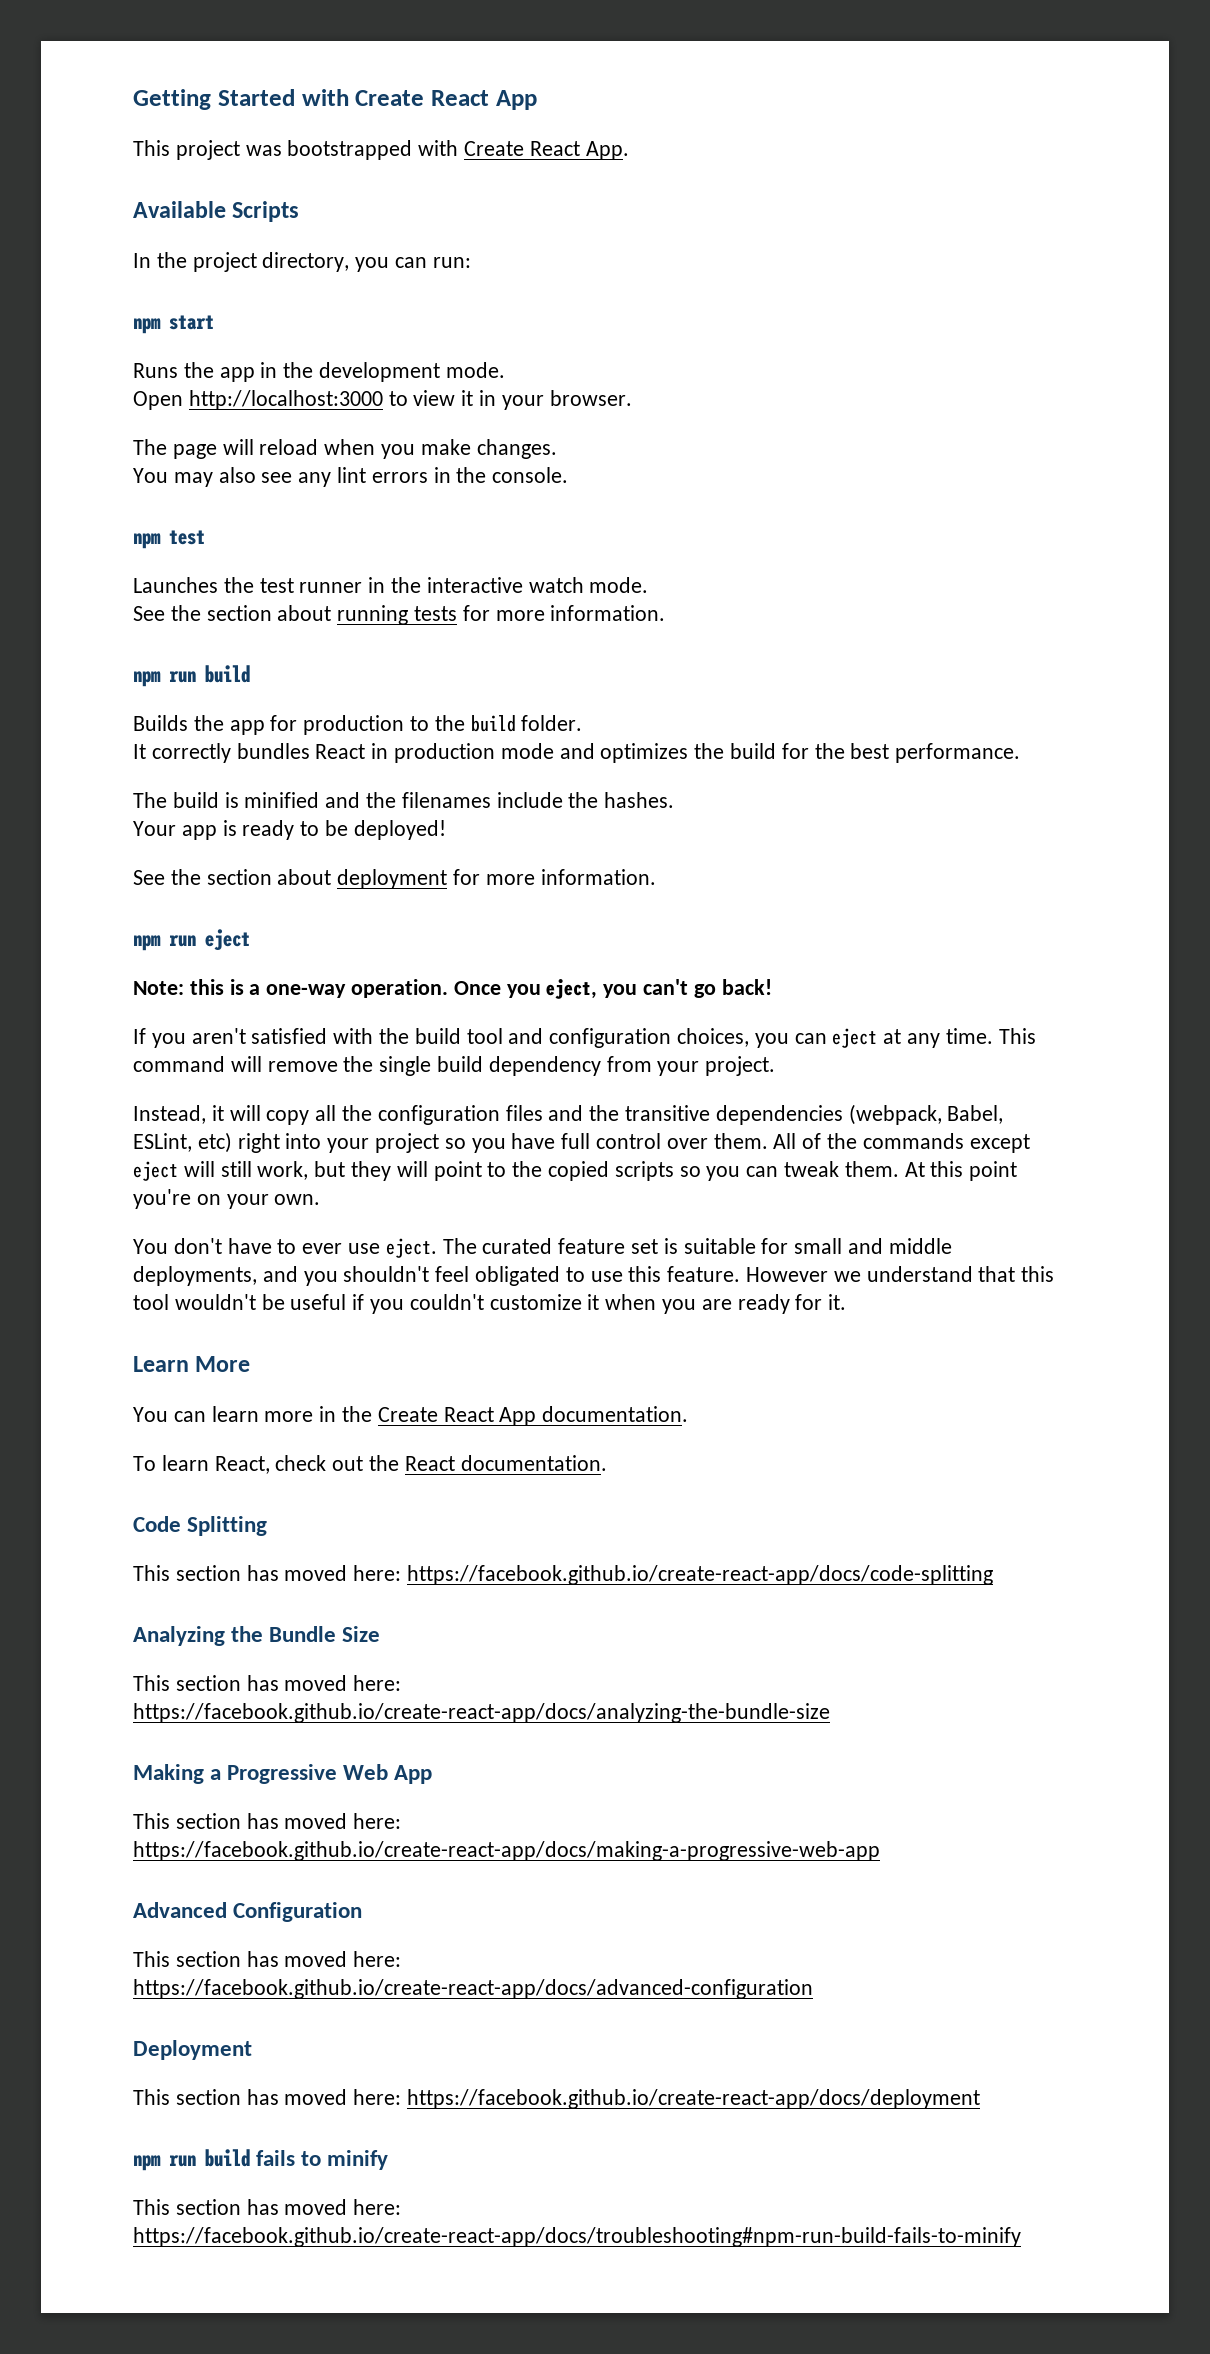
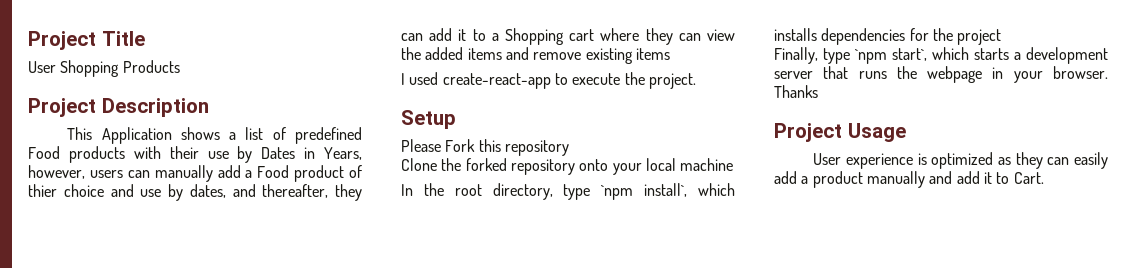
[133,89,537,110] [133,140,629,160] [133,201,300,222] [133,252,471,272] [133,315,214,334] [133,362,505,382] [133,390,632,410] [133,439,557,459] [133,467,569,487] [133,530,205,549] [133,577,649,593] [133,605,666,625] [133,665,250,687] [133,715,583,735] [133,743,1021,763] [133,792,675,808] [133,820,446,840] [133,869,656,889] [133,929,250,951] [133,979,772,999] [133,1028,1036,1048] [133,1056,776,1076] [133,1104,1004,1125] [133,1132,1030,1153] [133,1161,1018,1181] [133,1189,321,1209] [133,1238,952,1258] [133,1266,1055,1286] [133,1294,847,1314] [133,1356,251,1372] [133,1406,689,1426] [133,1455,607,1474] [133,1516,268,1536] [133,1565,994,1585] [133,1626,381,1646] [133,1675,402,1691] [133,1703,830,1723] [133,1764,433,1784] [133,1813,402,1829] [133,1841,880,1861] [133,1902,363,1922] [133,1951,402,1967] [133,1979,813,1999] [133,2040,252,2060] [133,2089,981,2109] [133,2149,389,2171] [133,2199,402,2215] [133,2227,1021,2247] Getting Started with Create React App // This project was bootstrapped with Create React App. // Available Scripts // In the project directory, you can run: // npm start // Runs the app in the development mode. // Open http://localhost:3000 to view it in your browser. // The page will reload when you make changes. // You may also see any lint errors in the console. // npm test // Launches the test runner in the interactive watch mode. // See the section about running tests for more information. // npm run build // Builds the app for production to the build folder. // It correctly bundles React in production mode and optimizes the build for the best performance. // The build is minified and the filenames include the hashes. // Your app is ready to be deployed! // See the section about deployment for more information. // npm run eject // Note: this is a one-way operation. Once you eject, you can't go back! // If you aren't satisfied with the build tool and configuration choices, you can eject at any time. This command will remove the single build dependency from your project. // Instead, it will copy all the configuration files and the transitive dependencies (webpack, Babel, ESLint, etc) right into your project so you have full control over them. All of the commands except eject will still work, but they will point to the copied scripts so you can tweak them. At this point you're on your own. // You don't have to ever use eject. The curated feature set is suitable for small and middle deployments, and you shouldn't feel obligated to use this feature. However we understand that this tool wouldn't be useful if you couldn't customize it when you are ready for it. // Learn More // You can learn more in the Create React App documentation. // To learn React, check out the React documentation. // Code Splitting // This section has moved here: https://facebook.github.io/create-react-app/docs/code-splitting // Analyzing the Bundle Size // This section has moved here: https://facebook.github.io/create-react-app/docs/analyzing-the-bundle-size // Making a Progressive Web App // This section has moved here: https://facebook.github.io/create-react-app/docs/making-a-progressive-web-app // Advanced Configuration // This section has moved here: https://facebook.github.io/create-react-app/docs/advanced-configuration // Deployment // This section has moved here: https://facebook.github.io/create-react-app/docs/deployment // npm run build fails to minify // This section has moved here: https://facebook.github.io/create-react-app/docs/troubleshooting#npm-run-build-fails-to-minify -> [28,31,145,50] [28,60,180,77] [28,98,209,117] [67,127,362,144] [28,146,362,163] [28,165,362,182] [28,184,362,201] [401,28,735,45] [401,47,670,64] [401,72,696,89] [401,110,456,129] [401,139,569,156] [401,158,734,175] [401,183,735,200] [774,28,1002,45] [774,47,1108,64] [774,66,1108,83] [774,85,818,98] [774,123,906,142] [813,152,1108,169] [774,171,1044,188] Project Title // User Shopping Products // Project Description // This Application shows a list of predefined Food products with their use by Dates in Years, however, users can manually add a Food product of thier choice and use by dates, and thereafter, they can add it to a Shopping cart where they can view the added items and remove existing items // I used create-react-app to execute the project. // Setup // Please Fork this repository // Clone the forked repository onto your local machine // In the root directory, type `npm install`, which installs dependencies for the project // Finally, type `npm start`, which starts a development server that runs the webpage in your browser. Thanks // Project Usage // User experience is optimized as they can easily add a product manually and add it to Cart.

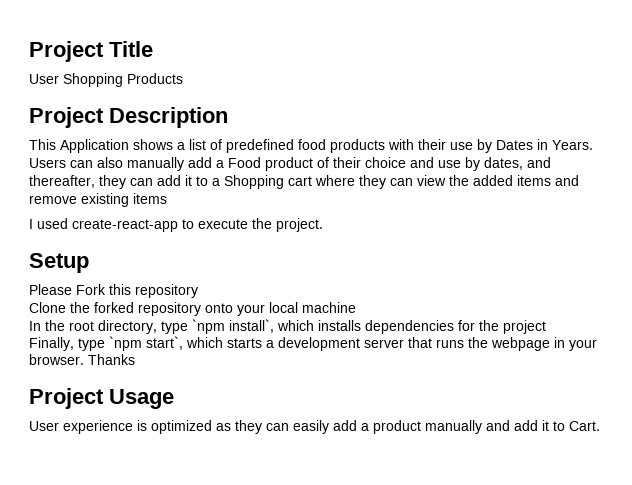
[28,146,60,159] Food -> [298,139,326,150] food
[324,147,362,160] [28,165,150,179] Years, however, users can -> [552,140,593,150] [29,157,123,168] Years. Users can also
[28,184,57,197] thier -> [333,157,361,168] their

